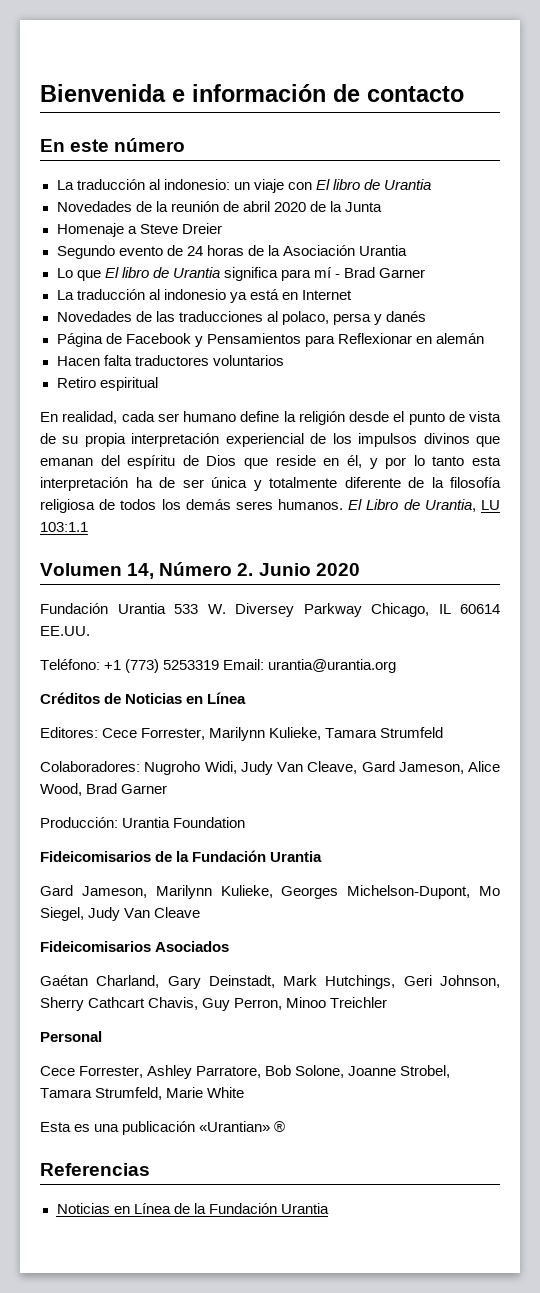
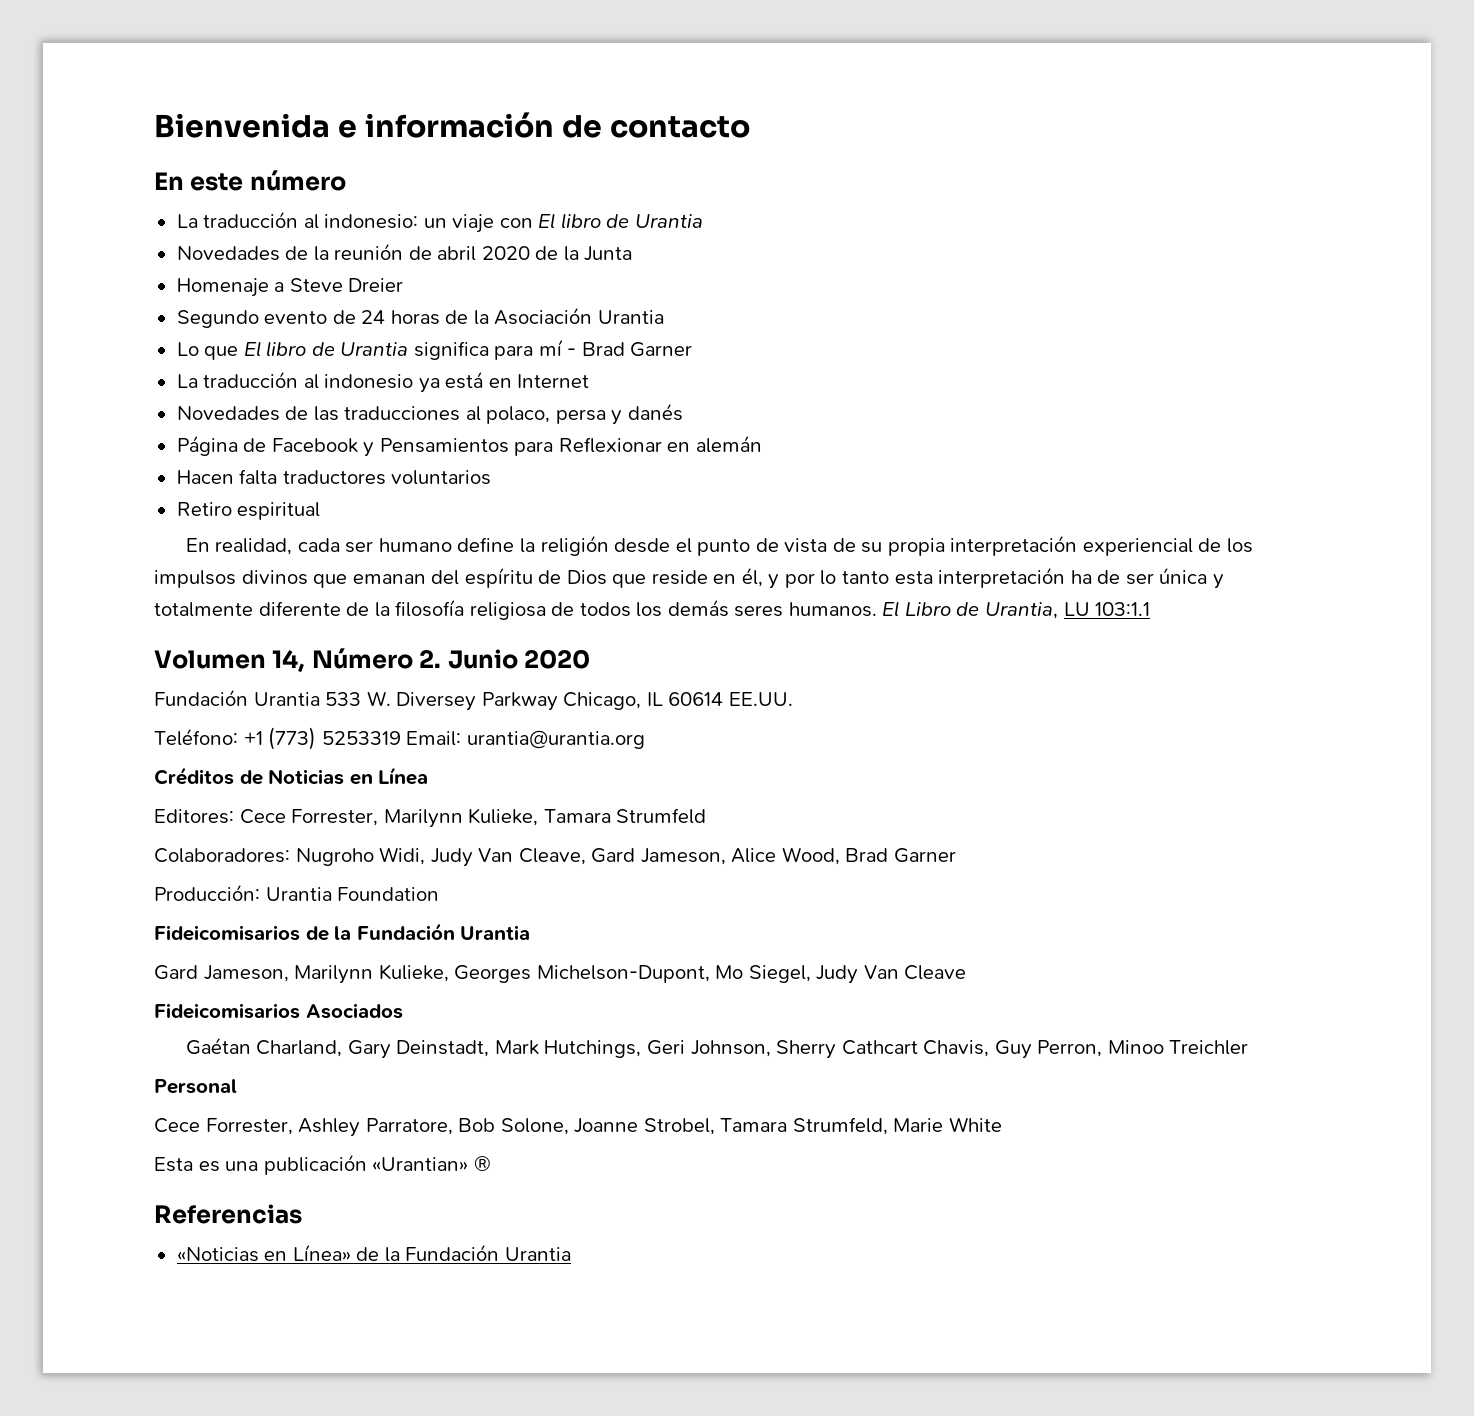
[56,1203,171,1214] Noticias en Línea -> [176,1244,351,1262] «Noticias en Línea»

